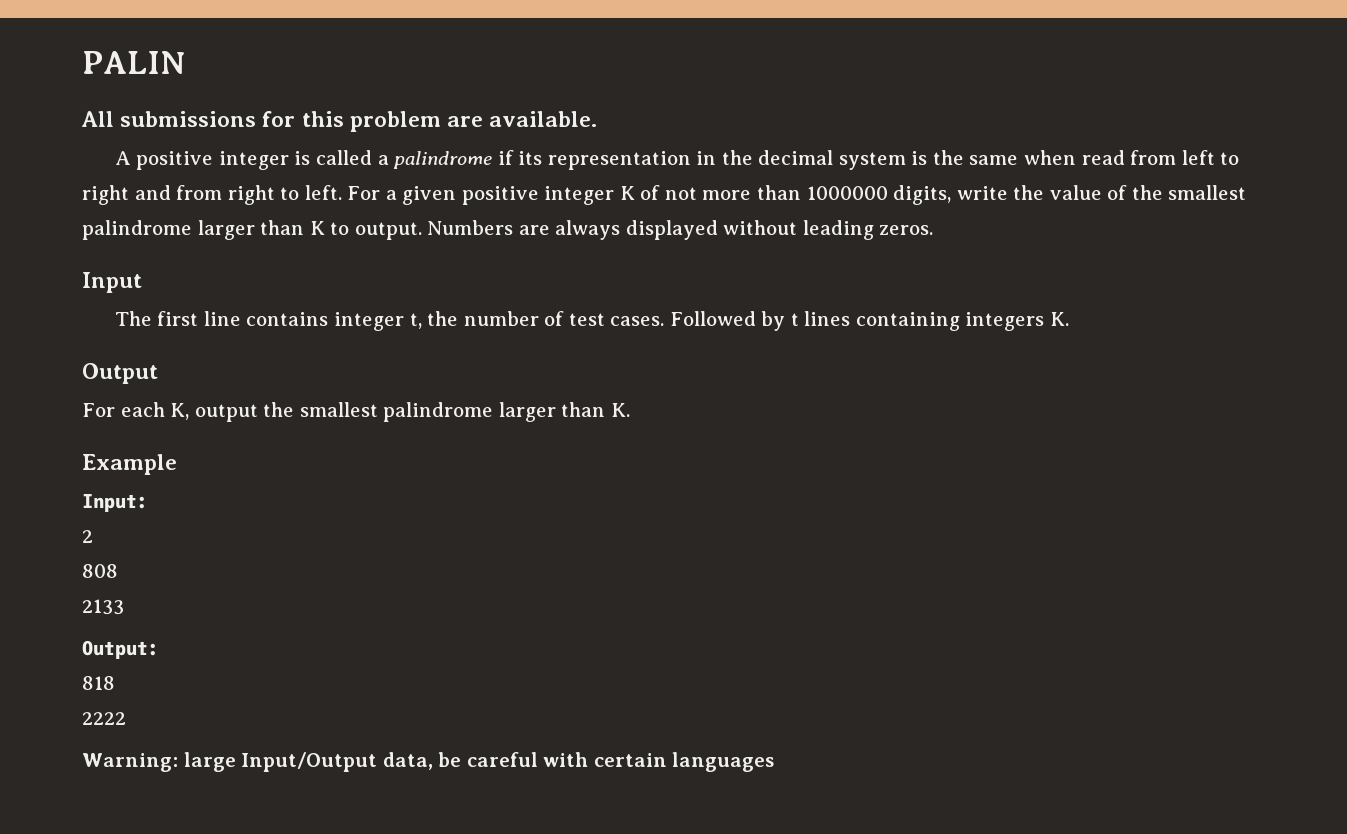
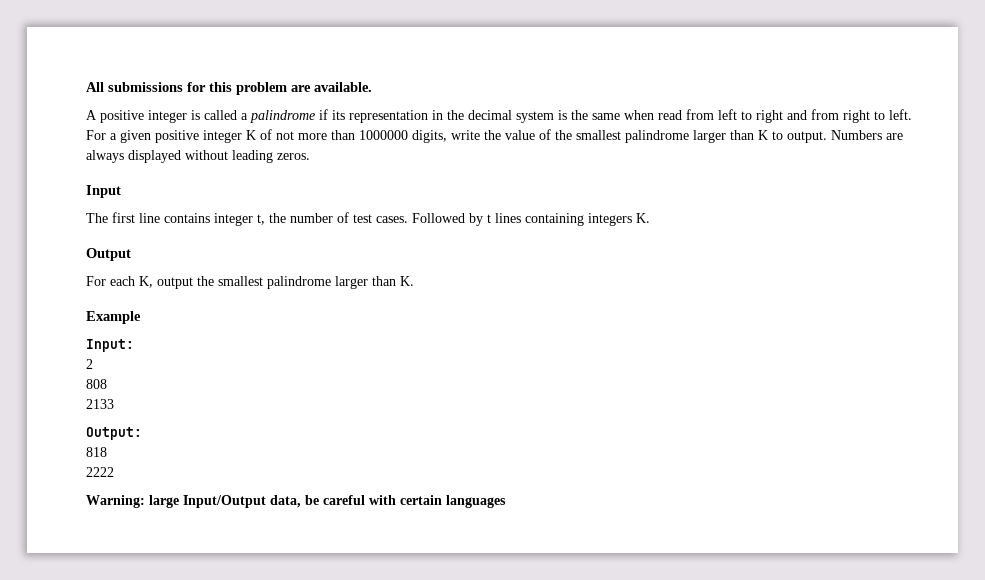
[82,51,185,74] PALIN // -> (86, 87) none

